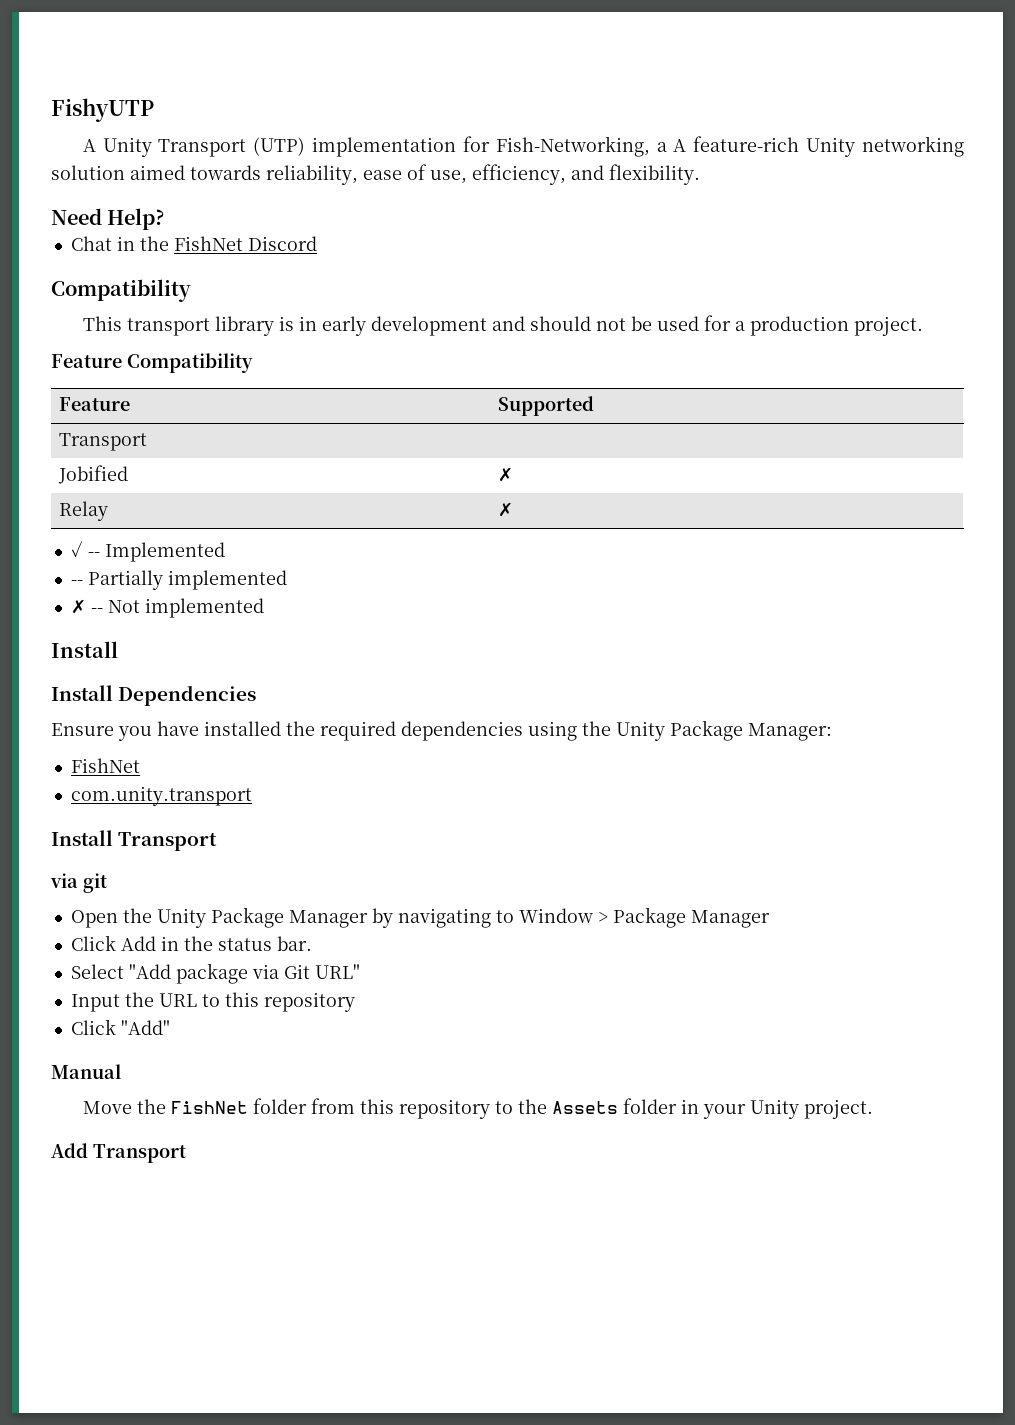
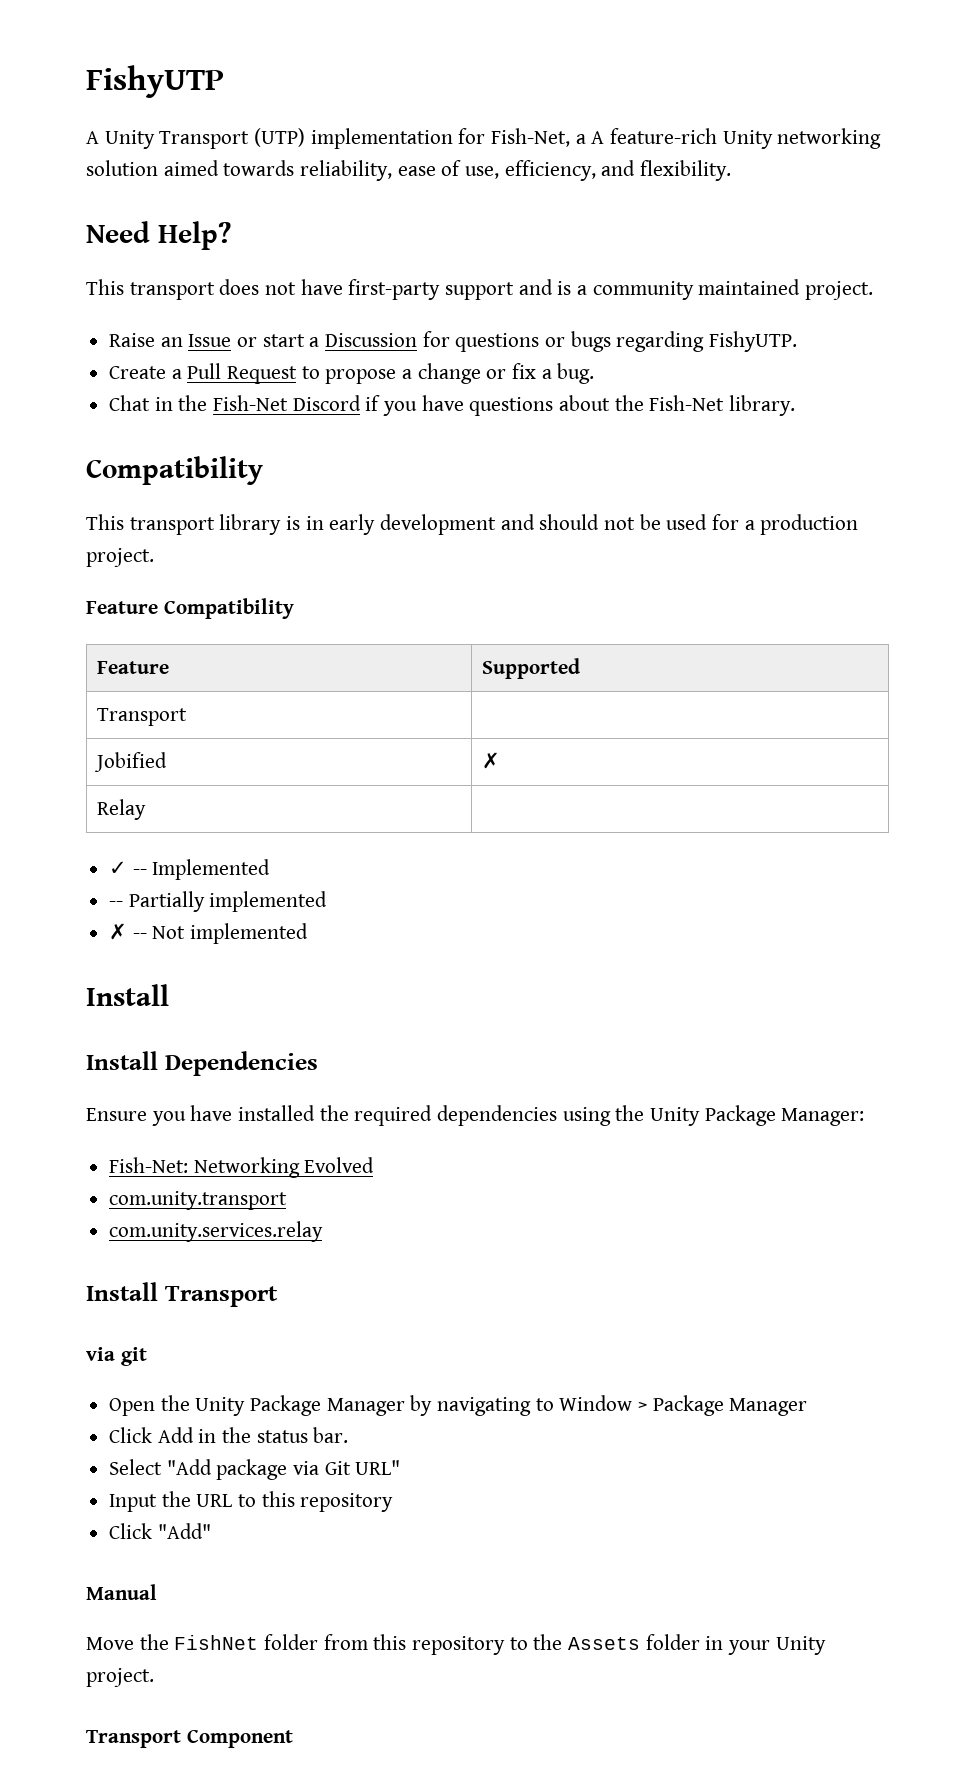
[495,136,650,157] Fish-Networking, -> [491,128,571,147] Fish-Net,
(165, 219) none -> [86,279,874,300] [109,331,798,352] [109,363,595,384] // This transport does not have first-party support and is a community maintained project. // Raise an Issue or start a Discussion for questions or bugs regarding FishyUTP. // Create a Pull Request to propose a change or fix a bug.
[173,236,243,251] FishNet -> [213,395,289,411] Fish-Net
(317, 243) none -> [365,395,796,416] if you have questions about the Fish-Net library.
[498,502,514,517] ✗ -> (147, 809) none
[70,758,140,773] FishNet -> [109,1157,375,1178] Fish-Net: Networking Evolved
(252, 796) none -> [109,1221,324,1242] // com.unity.services.relay
[51,1143,186,1163] Add Transport -> [86,1730,293,1748] Transport Component

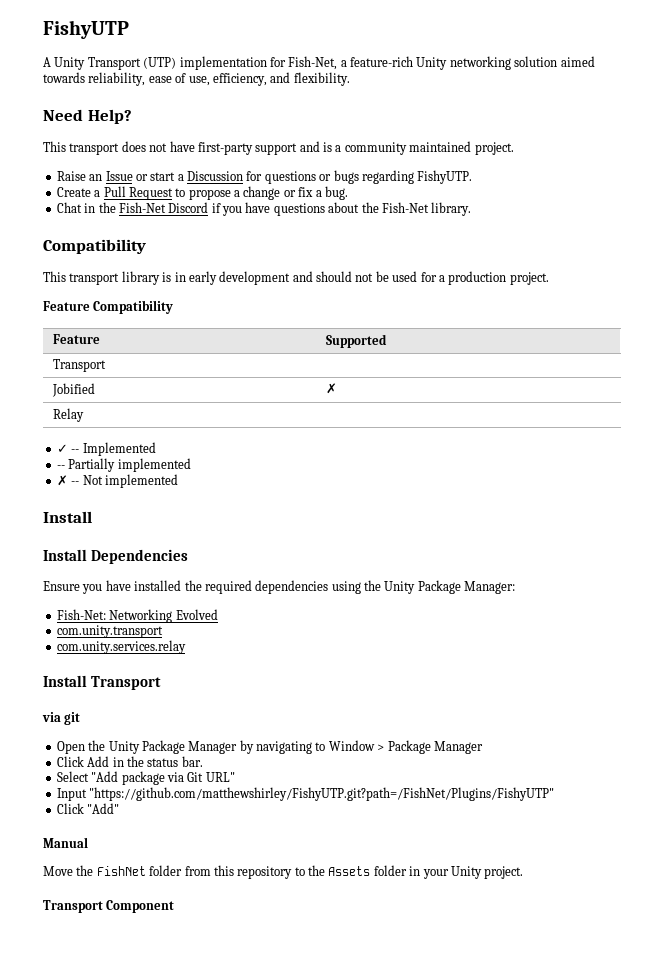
[591,131,605,144] A -> (347, 63) none
[161,1491,394,1512] the URL to this repository -> [89,787,555,801] "https://github.com/matthewshirley/FishyUTP.git?path=/FishNet/Plugins/FishyUTP"

